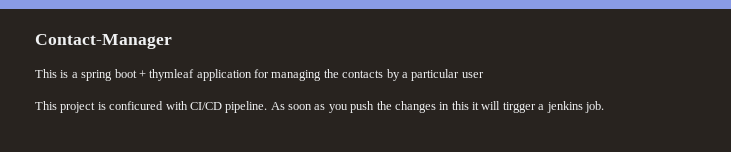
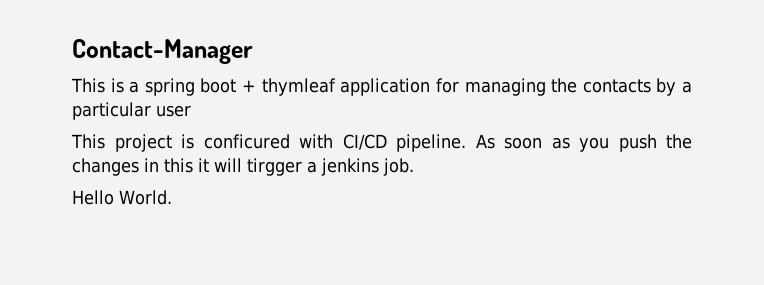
(604, 107) none -> [72,190,172,205] // Hello World.

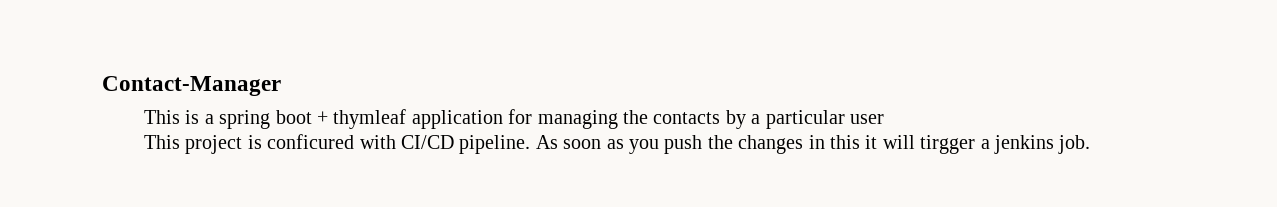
[72,190,172,205] // Hello World. -> (1091, 144) none

